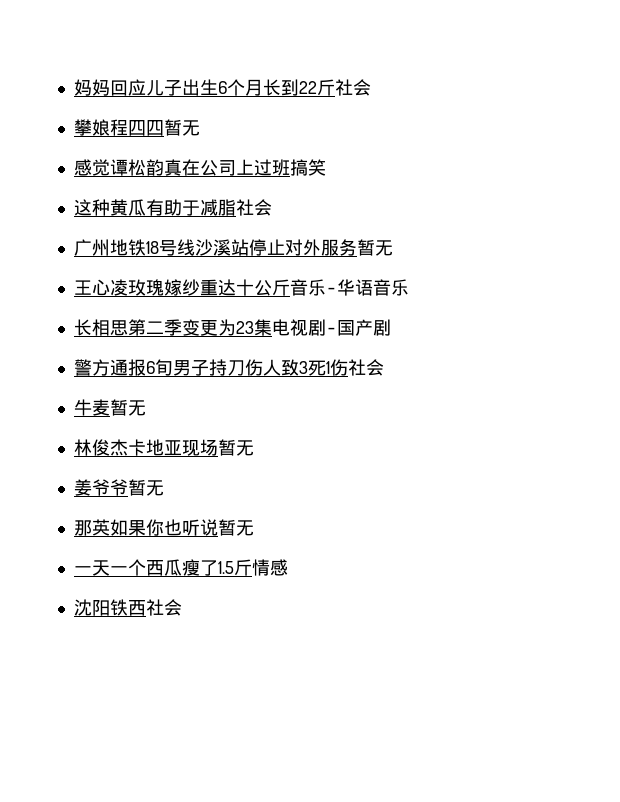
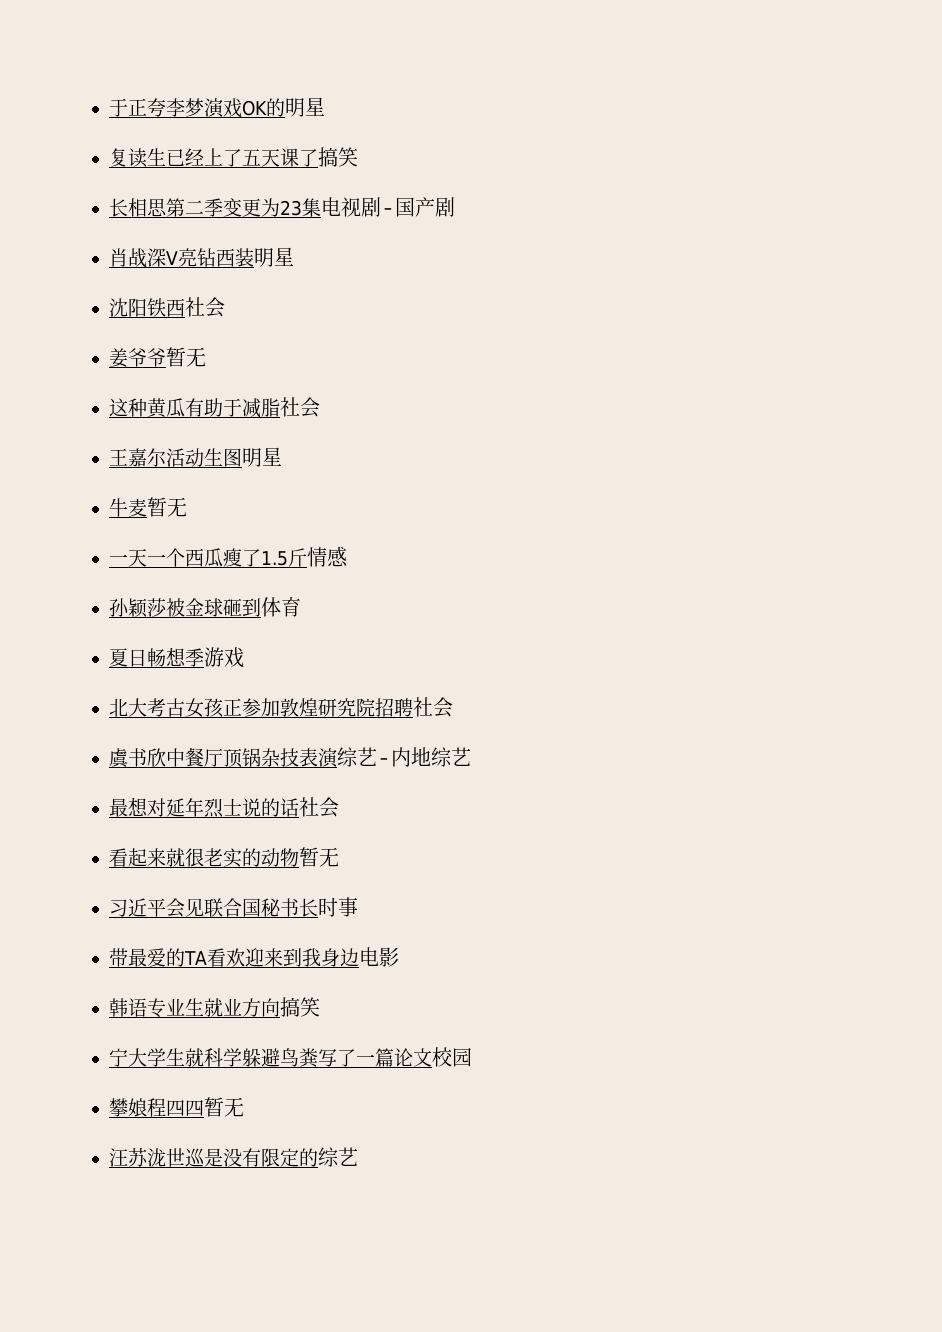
[73,79,371,96] [73,119,200,136] [73,159,326,176] [73,199,272,216] [73,239,393,256] [73,279,409,296] 妈妈回应儿子出生6个月长到22斤社会 // 攀娘程四四暂无 // 感觉谭松韵真在公司上过班搞笑 // 这种黄瓜有助于减脂社会 // 广州地铁18号线沙溪站停止对外服务暂无 // 王心凌玫瑰嫁纱重达十公斤音乐-华语音乐 -> [108,97,325,118] [108,147,358,168] 于正夸李梦演戏OK的明星 // 复读生已经上了五天课了搞笑
[73,359,384,376] [73,399,146,416] [73,439,254,456] [73,479,164,496] [73,519,218,536] 警方通报6旬男子持刀伤人致3死1伤社会 // 牛麦暂无 // 林俊杰卡地亚现场暂无 // 姜爷爷暂无 // 那英如果你也听说 -> [108,247,294,268] [108,297,225,318] [108,347,206,368] [108,397,320,418] [108,447,282,467] [108,498,147,517] 肖战深V亮钻西装明星 // 沈阳铁西社会 // 姜爷爷暂无 // 这种黄瓜有助于减脂社会 // 王嘉尔活动生图明星 // 牛麦
[73,599,182,616] 沈阳铁西社会 -> [108,597,301,618] [108,647,244,668] [108,697,453,718] [108,747,471,768] [108,797,339,818] [108,847,339,868] [108,897,358,918] [108,947,399,967] [108,997,320,1018] [108,1047,472,1068] [108,1097,244,1117] [108,1147,358,1167] 孙颖莎被金球砸到体育 // 夏日畅想季游戏 // 北大考古女孩正参加敦煌研究院招聘社会 // 虞书欣中餐厅顶锅杂技表演综艺-内地综艺 // 最想对延年烈士说的话社会 // 看起来就很老实的动物暂无 // 习近平会见联合国秘书长时事 // 带最爱的TA看欢迎来到我身边电影 // 韩语专业生就业方向搞笑 // 宁大学生就科学躲避鸟粪写了一篇论文校园 // 攀娘程四四暂无 // 汪苏泷世巡是没有限定的综艺

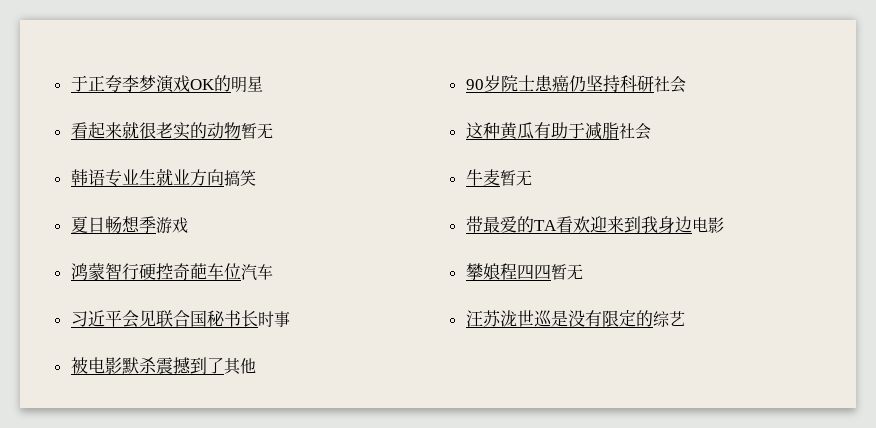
[108,147,358,168] [108,197,455,217] [108,247,294,268] [108,297,225,318] [108,347,206,368] [108,397,320,418] [108,447,282,467] [108,497,187,517] [108,546,348,567] [108,597,301,618] [108,647,244,668] [108,697,453,718] [108,747,471,768] [108,797,339,818] // 复读生已经上了五天课了搞笑 // 长相思第二季变更为23集电视剧-国产剧 // 肖战深V亮钻西装明星 // 沈阳铁西社会 // 姜爷爷暂无 // 这种黄瓜有助于减脂社会 // 王嘉尔活动生图明星 // 牛麦暂无 // 一天一个西瓜瘦了1.5斤情感 // 孙颖莎被金球砸到体育 // 夏日畅想季游戏 // 北大考古女孩正参加敦煌研究院招聘社会 // 虞书欣中餐厅顶锅杂技表演综艺-内地综艺 // 最想对延年烈士说的话社会 -> (263, 84) none
(339, 857) none -> [70,168,256,187] [70,216,188,234] [70,263,273,281] // 韩语专业生就业方向搞笑 // 夏日畅想季游戏 // 鸿蒙智行硬控奇葩车位汽车
(358, 907) none -> [70,357,256,375] [465,75,686,93] [465,122,651,140] [465,169,532,186] // 被电影默杀震撼到了其他 // 90岁院士患癌仍坚持科研社会 // 这种黄瓜有助于减脂社会 // 牛麦暂无
[108,997,320,1018] [108,1047,472,1068] // 韩语专业生就业方向搞笑 // 宁大学生就科学躲避鸟粪写了一篇论文校园 -> (724, 225) none

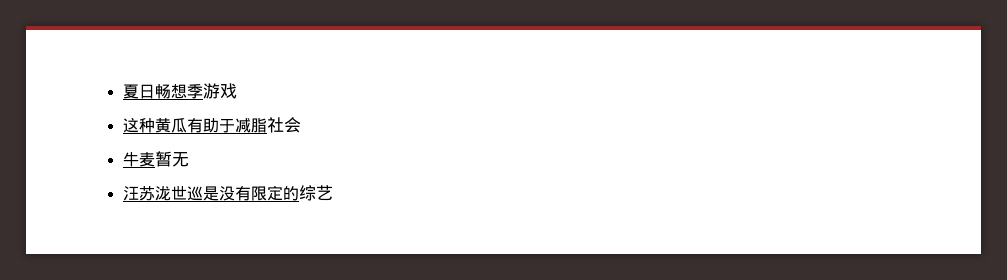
[70,75,263,93] [70,121,273,140] [70,168,256,187] [70,216,188,234] [70,263,273,281] [70,310,290,328] [70,357,256,375] [465,75,686,93] 于正夸李梦演戏OK的明星 // 看起来就很老实的动物暂无 // 韩语专业生就业方向搞笑 // 夏日畅想季游戏 // 鸿蒙智行硬控奇葩车位汽车 // 习近平会见联合国秘书长时事 // 被电影默杀震撼到了其他 // 90岁院士患癌仍坚持科研社会 -> [122,83,237,99] 夏日畅想季游戏
[465,216,724,233] [465,263,583,280] // 带最爱的TA看欢迎来到我身边电影 // 攀娘程四四暂无 -> (189, 159) none

